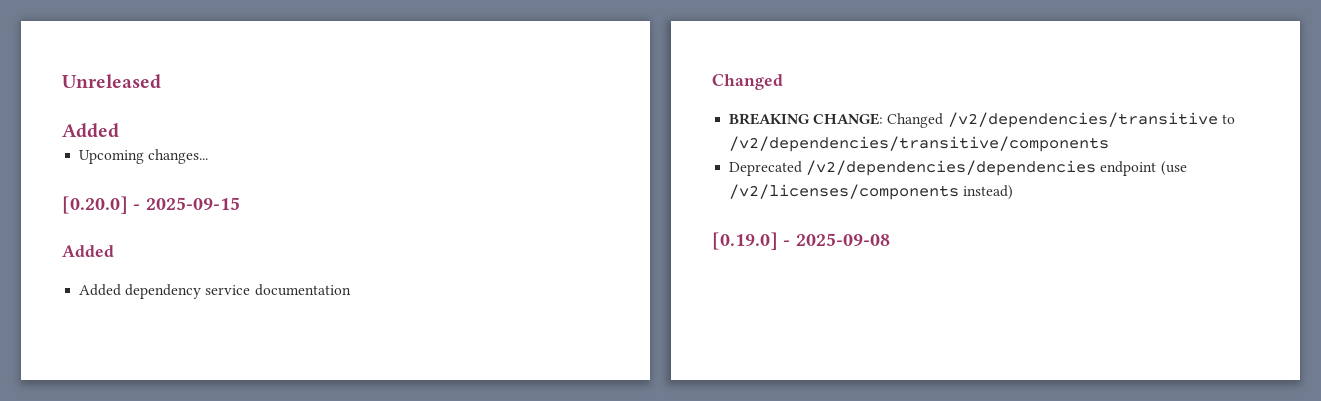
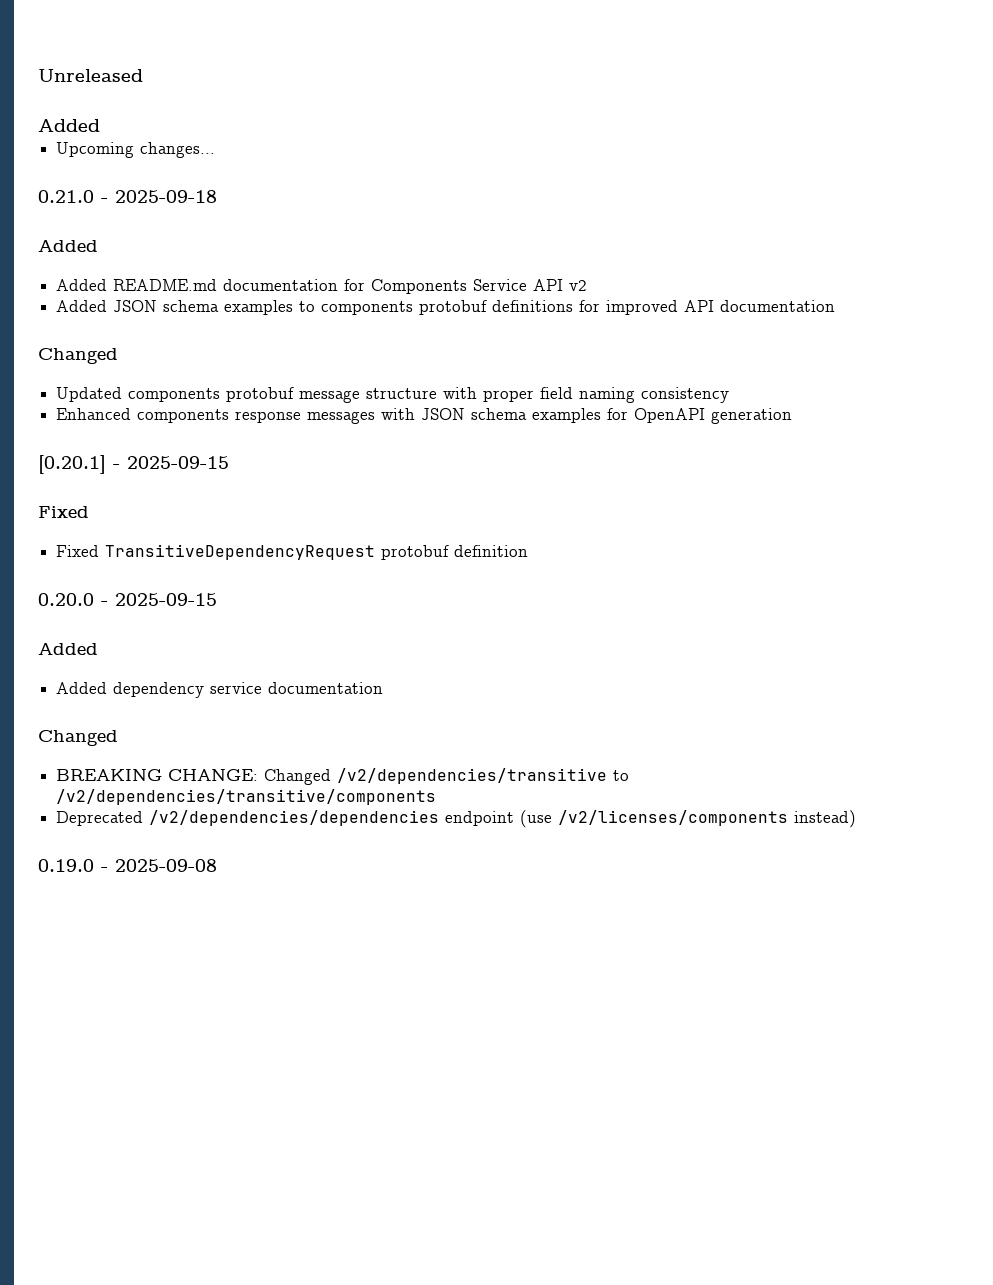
[62,196,128,214] [0.20.0] -> [38,190,217,203] [38,240,98,252] [56,279,588,294] [56,300,836,315] [38,348,118,364] [56,387,730,403] [56,408,793,424] [38,455,229,474] [38,506,89,518] [56,544,529,560] [38,593,94,606] 0.21.0 - 2025-09-18 // Added // Added README.md documentation for Components Service API v2 // Added JSON schema examples to components protobuf definitions for improved API documentation // Changed // Updated components protobuf message structure with proper field naming consistency // Enhanced components response messages with JSON schema examples for OpenAPI generation // [0.20.1] - 2025-09-15 // Fixed // Fixed TransitiveDependencyRequest protobuf definition // 0.20.0
[712,232,778,250] [0.19.0] -> [38,859,94,872] 0.19.0

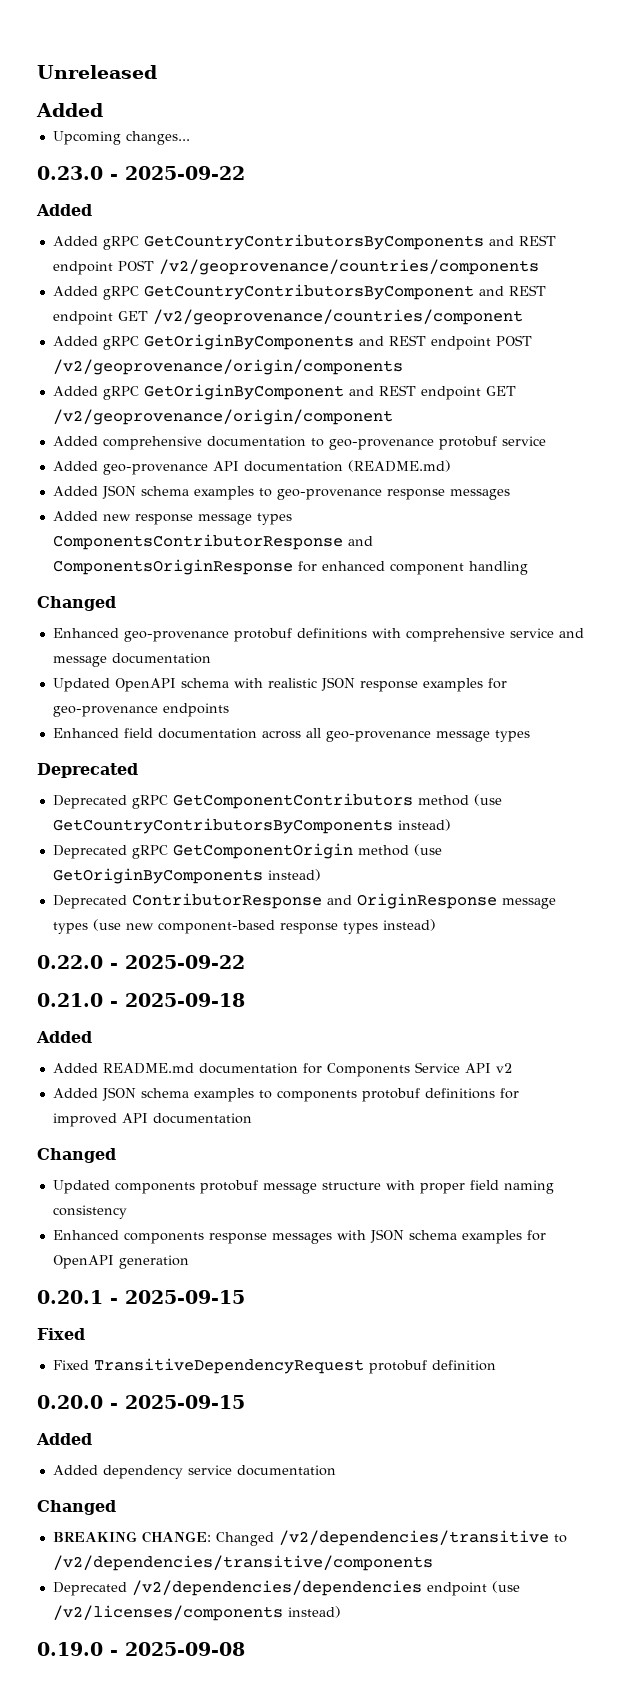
(216, 150) none -> [37,166,245,180] [36,204,92,216] [52,234,556,250] [52,259,539,275] [52,284,546,300] [52,309,523,325] [52,334,532,350] [52,359,403,375] [52,384,516,400] [52,409,393,425] [52,436,546,450] [52,460,451,475] [52,485,510,500] [52,511,292,525] [52,534,373,550] [52,559,528,575] [37,596,116,611] [52,628,584,642] [52,653,211,667] [52,677,507,692] [52,703,229,717] [52,728,530,742] [37,763,138,778] [52,793,502,809] [52,818,451,834] [52,843,442,859] [52,868,321,884] [52,893,556,909] [52,919,436,934] [37,955,245,969] // 0.23.0 - 2025-09-22 // Added // Added gRPC GetCountryContributorsByComponents and REST endpoint POST /v2/geoprovenance/countries/components // Added gRPC GetCountryContributorsByComponent and REST endpoint GET /v2/geoprovenance/countries/component // Added gRPC GetOriginByComponents and REST endpoint POST /v2/geoprovenance/origin/components // Added gRPC GetOriginByComponent and REST endpoint GET /v2/geoprovenance/origin/component // Added comprehensive documentation to geo-provenance protobuf service // Added geo-provenance API documentation (README.md) // Added JSON schema examples to geo-provenance response messages // Added new response message types ComponentsContributorResponse and ComponentsOriginResponse for enhanced component handling // Changed // Enhanced geo-provenance protobuf definitions with comprehensive service and message documentation // Updated OpenAPI schema with realistic JSON response examples for geo-provenance endpoints // Enhanced field documentation across all geo-provenance message types // Deprecated // Deprecated gRPC GetComponentContributors method (use GetCountryContributorsByComponents instead) // Deprecated gRPC GetComponentOrigin method (use GetOriginByComponents instead) // Deprecated ContributorResponse and OriginResponse message types (use new component-based response types instead) // 0.22.0 - 2025-09-22
[38,455,106,474] [0.20.1] -> [37,1290,103,1304] 0.20.1

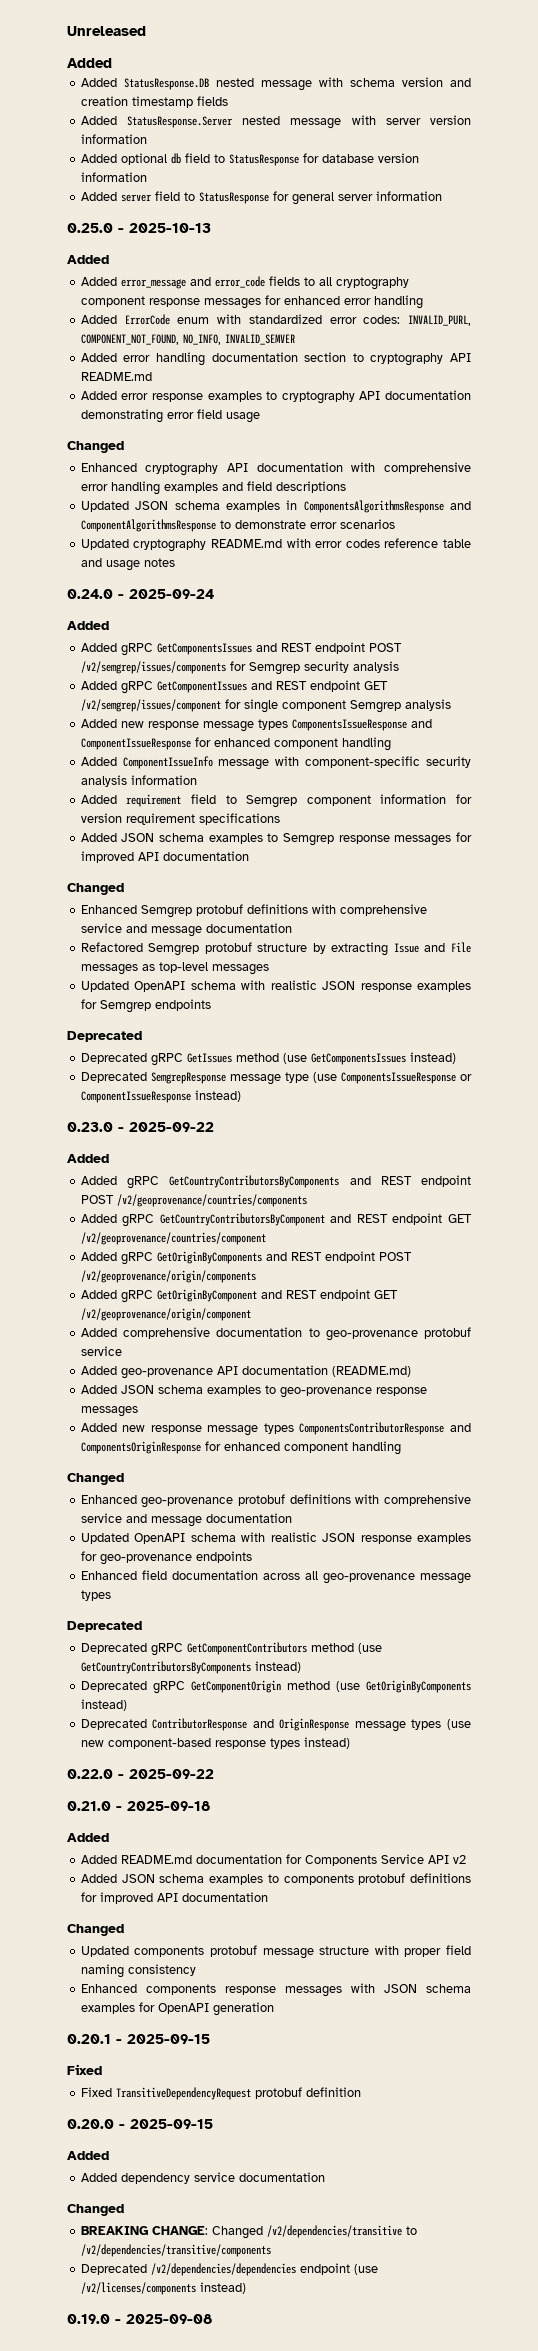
[52,131,190,145] Upcoming changes... -> [80,77,471,91] [80,96,228,108] [80,115,471,129] [80,134,147,144] [80,153,419,166] [80,172,147,182] [80,191,442,205] [67,223,211,233] [67,255,109,264] [80,276,409,290] [80,295,423,309] [80,314,471,326] [80,334,295,345] [80,352,471,366] [80,372,152,381] [80,390,471,404] [80,409,260,423] [67,441,124,453] [80,462,471,476] [80,481,346,495] [80,500,471,513] [80,519,395,532] [80,538,471,552] [80,558,175,571] [67,589,214,599] [67,621,109,630] [80,642,402,656] [80,661,399,675] [80,680,388,694] [80,699,451,713] [80,719,432,732] [80,737,391,751] [80,756,471,770] [80,775,197,787] [80,794,472,808] [80,813,280,825] [80,832,472,846] [80,851,249,863] [67,883,124,895] [80,904,427,918] [80,923,292,937] [80,942,471,956] [80,962,269,975] [80,980,471,992] [80,999,211,1013] [67,1031,142,1042] [80,1052,456,1066] [80,1072,472,1085] [80,1090,241,1103] Added StatusResponse.DB nested message with schema version and creation timestamp fields // Added StatusResponse.Server nested message with server version information // Added optional db field to StatusResponse for database version information // Added server field to StatusResponse for general server information // 0.25.0 - 2025-10-13 // Added // Added error_message and error_code fields to all cryptography component response messages for enhanced error handling // Added ErrorCode enum with standardized error codes: INVALID_PURL, COMPONENT_NOT_FOUND, NO_INFO, INVALID_SEMVER // Added error handling documentation section to cryptography API README.md // Added error response examples to cryptography API documentation demonstrating error field usage // Changed // Enhanced cryptography API documentation with comprehensive error handling examples and field descriptions // Updated JSON schema examples in ComponentsAlgorithmsResponse and ComponentAlgorithmsResponse to demonstrate error scenarios // Updated cryptography README.md with error codes reference table and usage notes // 0.24.0 - 2025-09-24 // Added // Added gRPC GetComponentsIssues and REST endpoint POST /v2/semgrep/issues/components for Semgrep security analysis // Added gRPC GetComponentIssues and REST endpoint GET /v2/semgrep/issues/component for single component Semgrep analysis // Added new response message types ComponentsIssueResponse and ComponentIssueResponse for enhanced component handling // Added ComponentIssueInfo message with component-specific security analysis information // Added requirement field to Semgrep component information for version requirement specifications // Added JSON schema examples to Semgrep response messages for improved API documentation // Changed // Enhanced Semgrep protobuf definitions with comprehensive service and message documentation // Refactored Semgrep protobuf structure by extracting Issue and File messages as top-level messages // Updated OpenAPI schema with realistic JSON response examples for Semgrep endpoints // Deprecated // Deprecated gRPC GetIssues method (use GetComponentsIssues instead) // Deprecated SemgrepResponse message type (use ComponentsIssueResponse or ComponentIssueResponse instead)

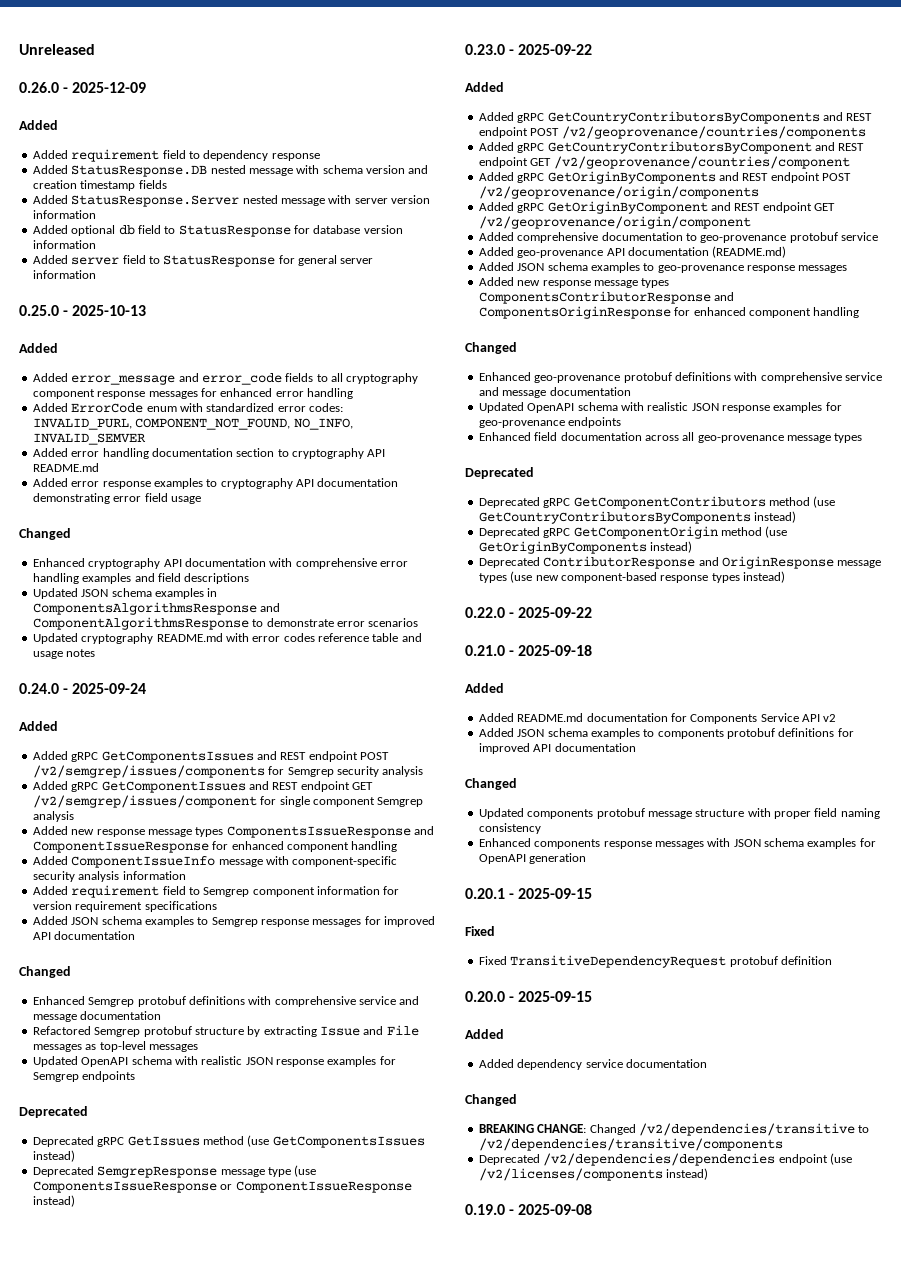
[67,58,112,68] Added -> [19,82,147,93] [19,120,58,130] [32,149,320,162] 0.26.0 - 2025-12-09 // Added // Added requirement field to dependency response

